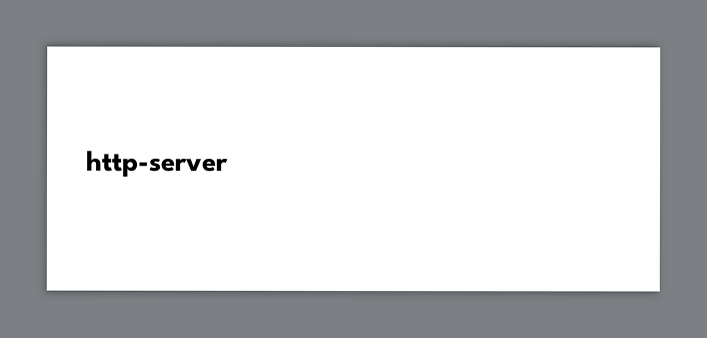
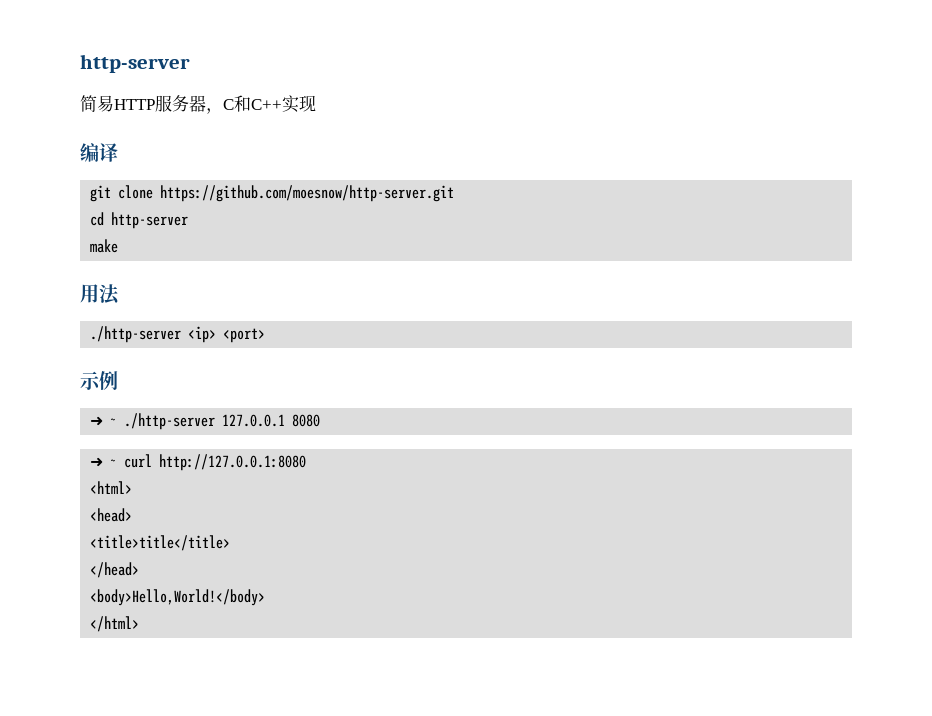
[85,150,229,177] http-server -> [80,54,190,73] [80,95,316,114] [80,143,118,162] [90,185,455,202] [90,212,189,229] [90,239,119,253] [80,284,120,305] [90,326,266,343] [80,371,118,390] [90,413,321,430] [90,454,307,471] [90,481,133,494] [90,508,133,522] [90,535,231,551] [90,562,140,578] [90,589,266,606] [90,616,140,632] http-server // 简易HTTP服务器，C和C++实现 // 编译 // git clone https://github.com/moesnow/http-server.git // cd http-server // make // 用法 // ./http-server <ip> <port> // 示例 // ➜ ~ ./http-server 127.0.0.1 8080 // ➜ ~ curl http://127.0.0.1:8080 // <html> // <head> // <title>title</title> // </head> // <body>Hello,World!</body> // </html>

